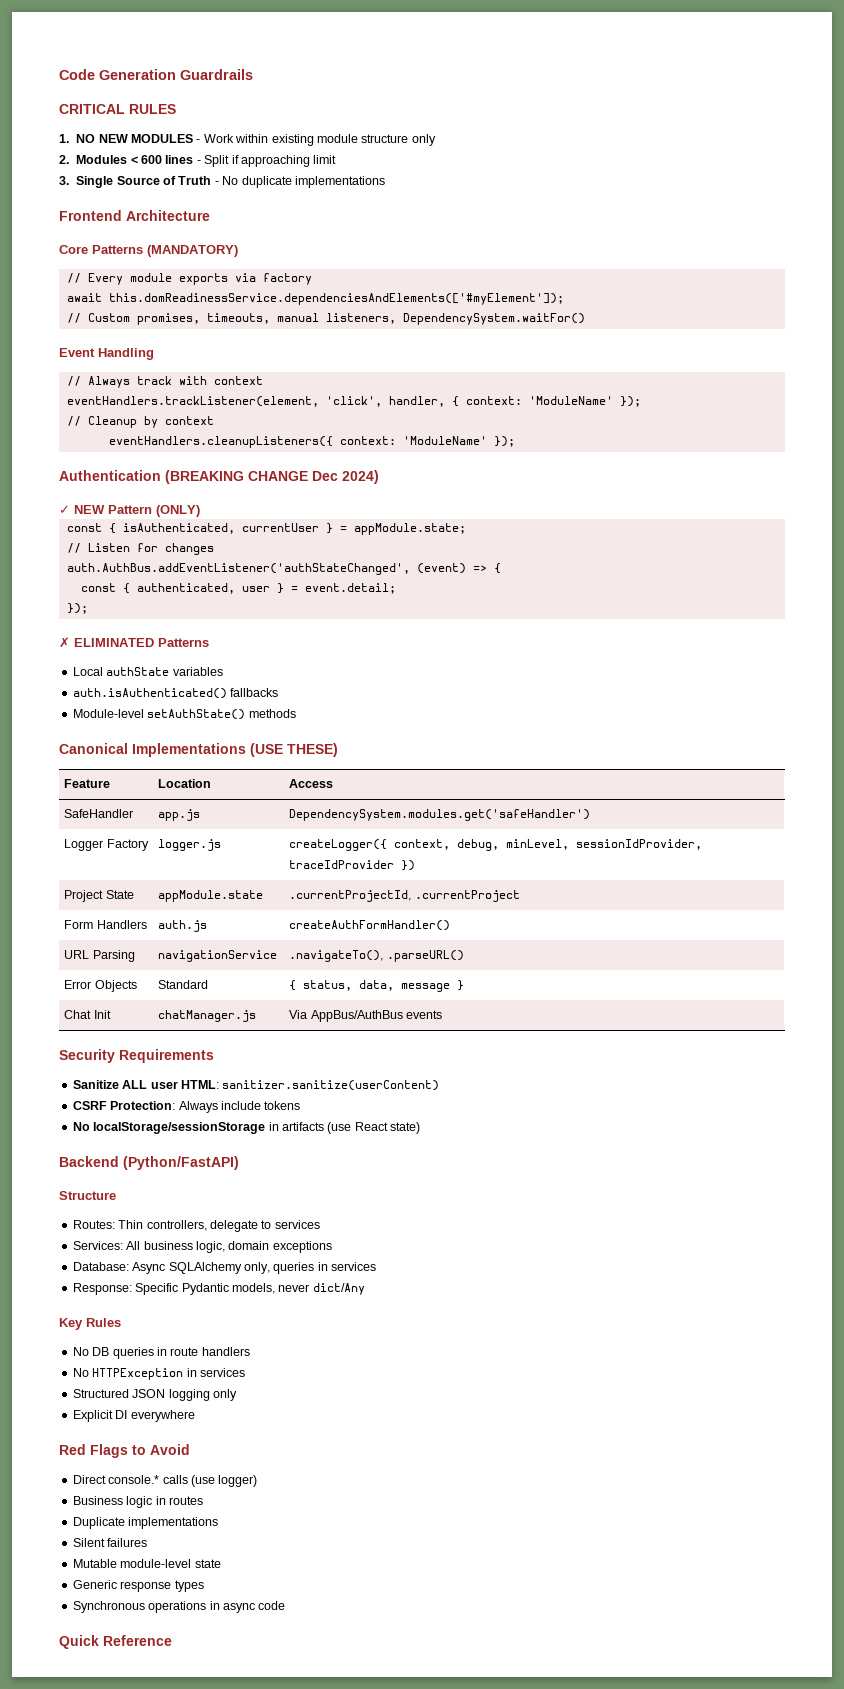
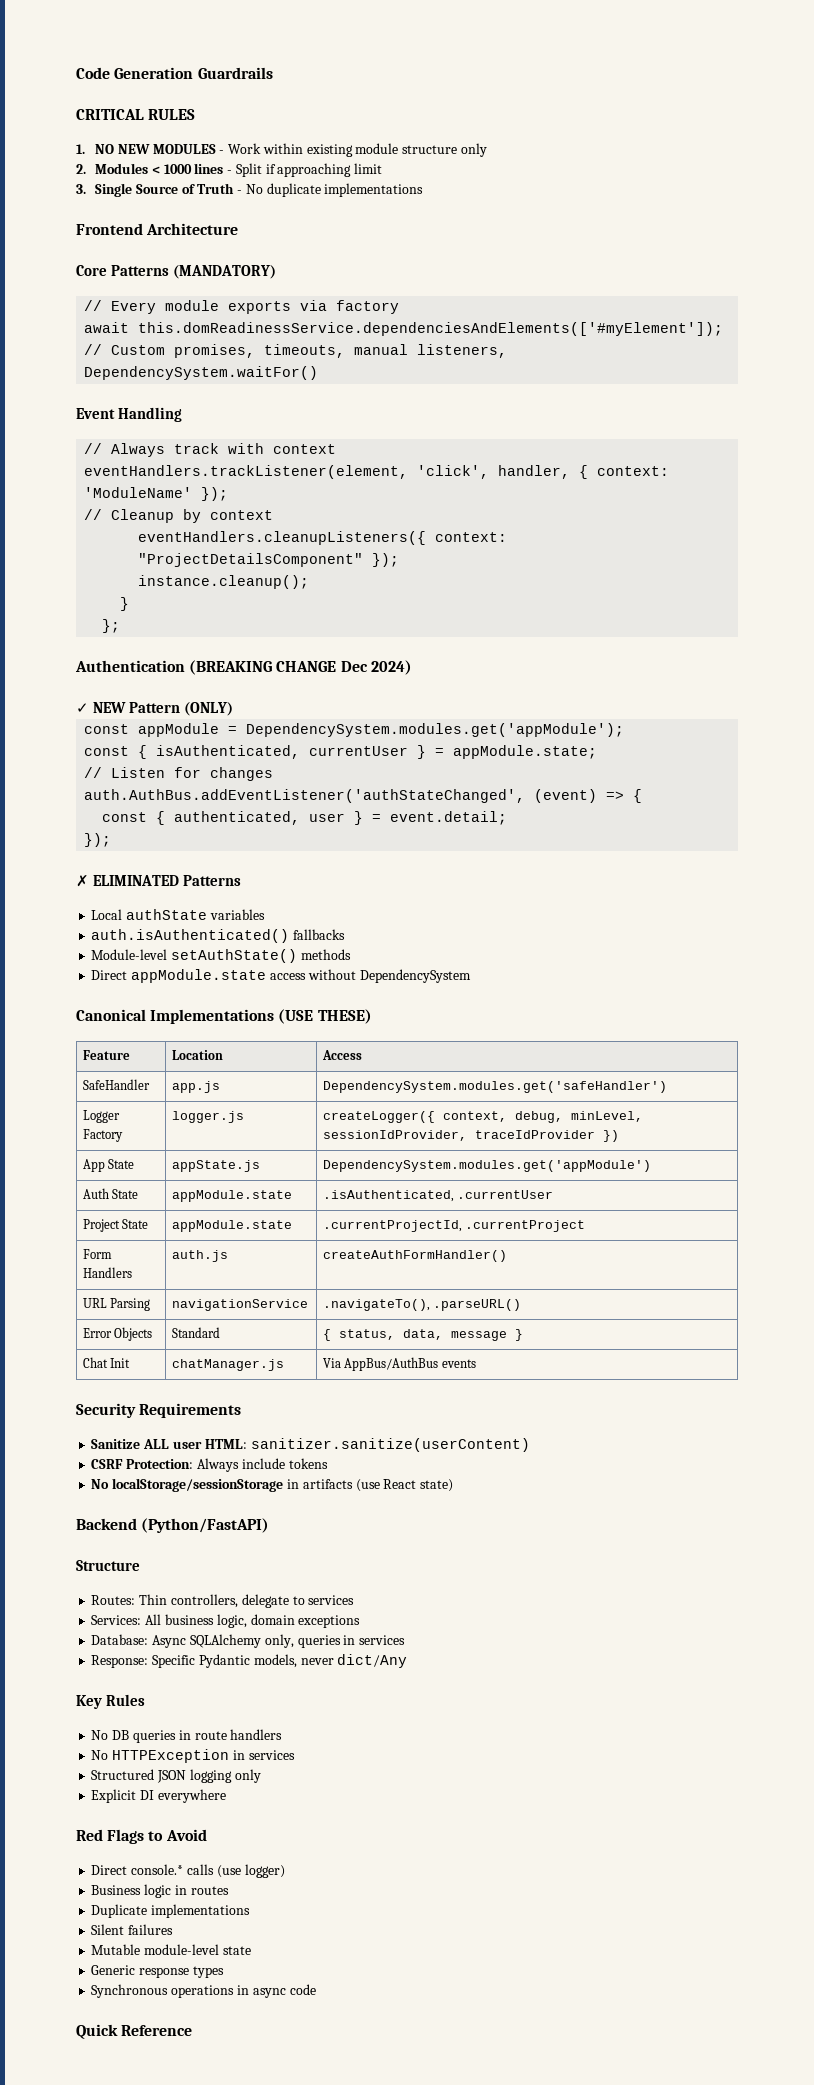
[141,155,163,164] 600 -> [163,164,192,174] 1000
[402,436,515,447] 'ModuleName' }); -> [138,553,400,567] [138,575,310,589] [120,597,130,611] [102,619,121,633] "ProjectDetailsComponent" }); // instance.cleanup(); // } // };
(200, 511) none -> [84,723,625,737] // const appModule = DependencySystem.modules.get('appModule');
(296, 713) none -> [91,969,471,983] // Direct appModule.state access without DependencySystem
(416, 865) none -> [82,1159,135,1172] [171,1160,260,1172] [322,1160,651,1172] [82,1188,139,1199] [171,1190,292,1202] [322,1190,554,1202] // App State | appState.js | DependencySystem.modules.get('appModule') // Auth State | appModule.state | .isAuthenticated, .currentUser

